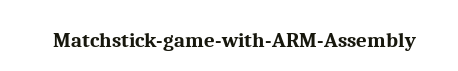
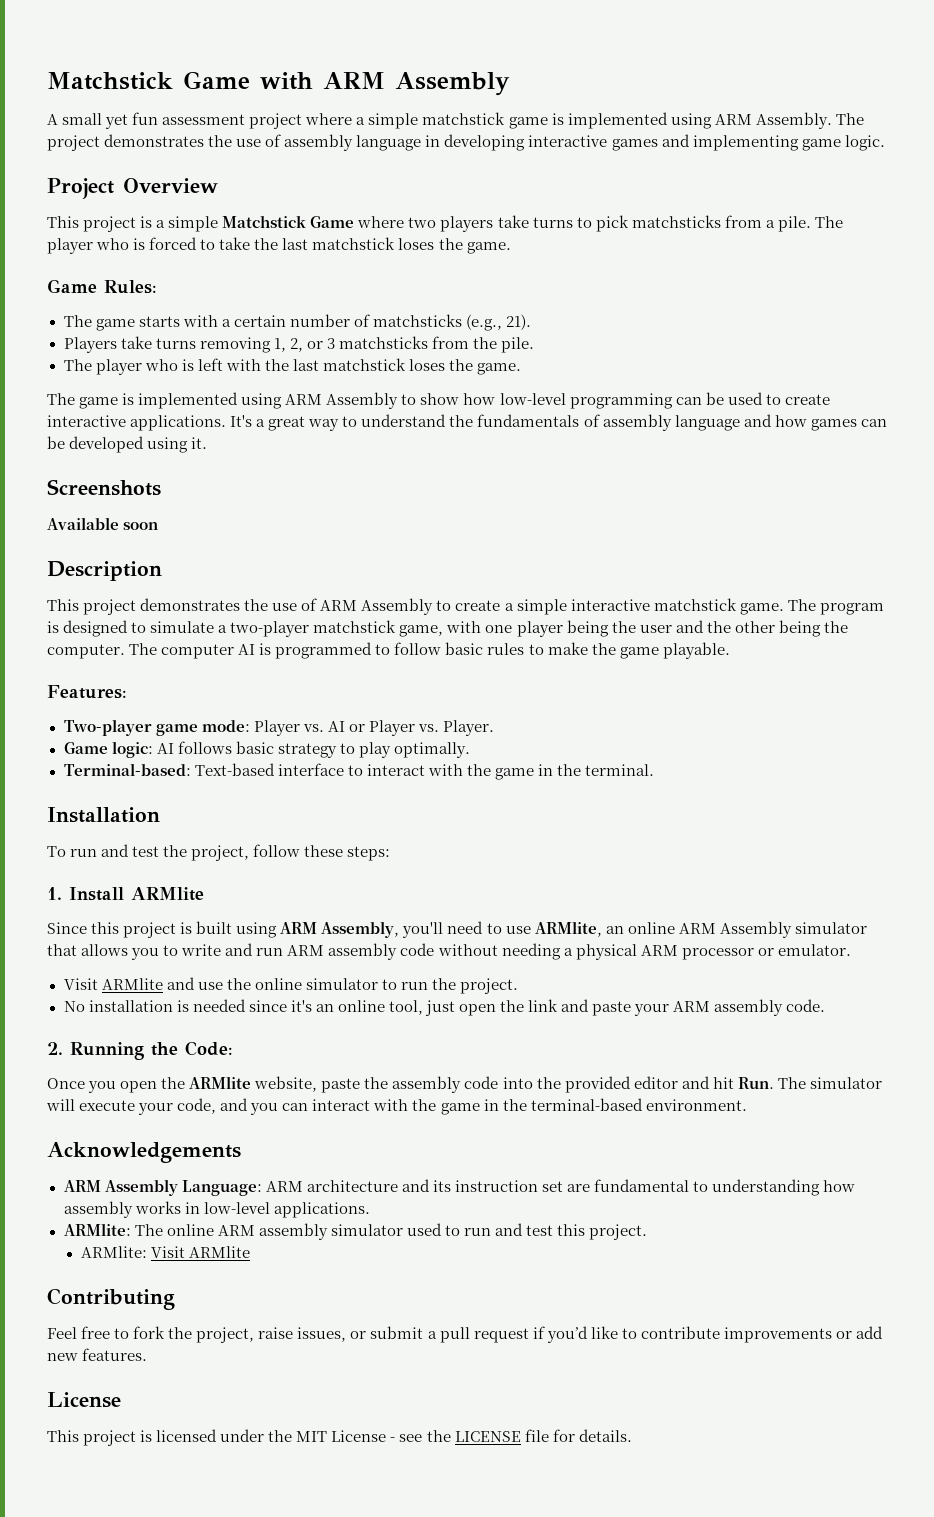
[53,32,416,51] Matchstick-game-with-ARM-Assembly -> [47,71,510,96] [47,112,864,129] [47,134,885,151] [47,178,218,199] [47,215,843,232] [47,237,511,254] [47,279,157,294] [63,314,532,331] [63,336,535,353] [63,358,522,375] [47,392,830,409] [47,414,887,431] [47,436,208,453] [47,479,161,496] [47,517,159,530] [47,561,162,581] [47,598,884,615] [47,620,848,637] [47,642,730,659] [47,685,127,699] [63,719,494,736] [63,741,470,758] [63,763,654,780] [47,807,160,823] [47,844,391,861] [47,887,204,901] [47,921,867,938] [47,943,851,960] [63,977,518,994] [63,999,826,1016] [47,1041,233,1060] [47,1076,882,1093] [46,1098,747,1115] [47,1142,241,1163] [63,1179,856,1196] [63,1201,370,1218] [63,1223,648,1240] [80,1246,251,1258] [47,1288,175,1310] [47,1326,883,1343] [47,1348,148,1361] [47,1392,121,1408] [47,1429,632,1446] Matchstick Game with ARM Assembly // A small yet fun assessment project where a simple matchstick game is implemented using ARM Assembly. The project demonstrates the use of assembly language in developing interactive games and implementing game logic. // Project Overview // This project is a simple Matchstick Game where two players take turns to pick matchsticks from a pile. The player who is forced to take the last matchstick loses the game. // Game Rules: // The game starts with a certain number of matchsticks (e.g., 21). // Players take turns removing 1, 2, or 3 matchsticks from the pile. // The player who is left with the last matchstick loses the game. // The game is implemented using ARM Assembly to show how low-level programming can be used to create interactive applications. It's a great way to understand the fundamentals of assembly language and how games can be developed using it. // Screenshots // Available soon // Description // This project demonstrates the use of ARM Assembly to create a simple interactive matchstick game. The program is designed to simulate a two-player matchstick game, with one player being the user and the other being the computer. The computer AI is programmed to follow basic rules to make the game playable. // Features: // Two-player game mode: Player vs. AI or Player vs. Player. // Game logic: AI follows basic strategy to play optimally. // Terminal-based: Text-based interface to interact with the game in the terminal. // Installation // To run and test the project, follow these steps: // 1. Install ARMlite // Since this project is built using ARM Assembly, you'll need to use ARMlite, an online ARM Assembly simulator that allows you to write and run ARM assembly code without needing a physical ARM processor or emulator. // Visit ARMlite and use the online simulator to run the project. // No installation is needed since it's an online tool, just open the link and paste your ARM assembly code. // 2. Running the Code: // Once you open the ARMlite website, paste the assembly code into the provided editor and hit Run. The simulator will execute your code, and you can interact with the game in the terminal-based environment. // Acknowledgements // ARM Assembly Language: ARM architecture and its instruction set are fundamental to understanding how assembly works in low-level applications. // ARMlite: The online ARM assembly simulator used to run and test this project. // ARMlite: Visit ARMlite // Contributing // Feel free to fork the project, raise issues, or submit a pull request if you’d like to contribute improvements or add new features. // License // This project is licensed under the MIT License - see the LICENSE file for details.

